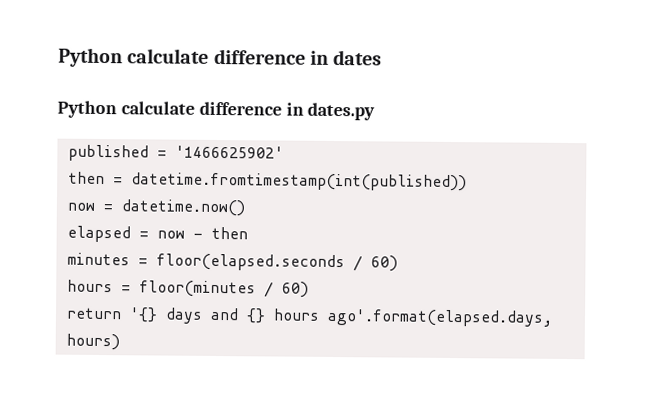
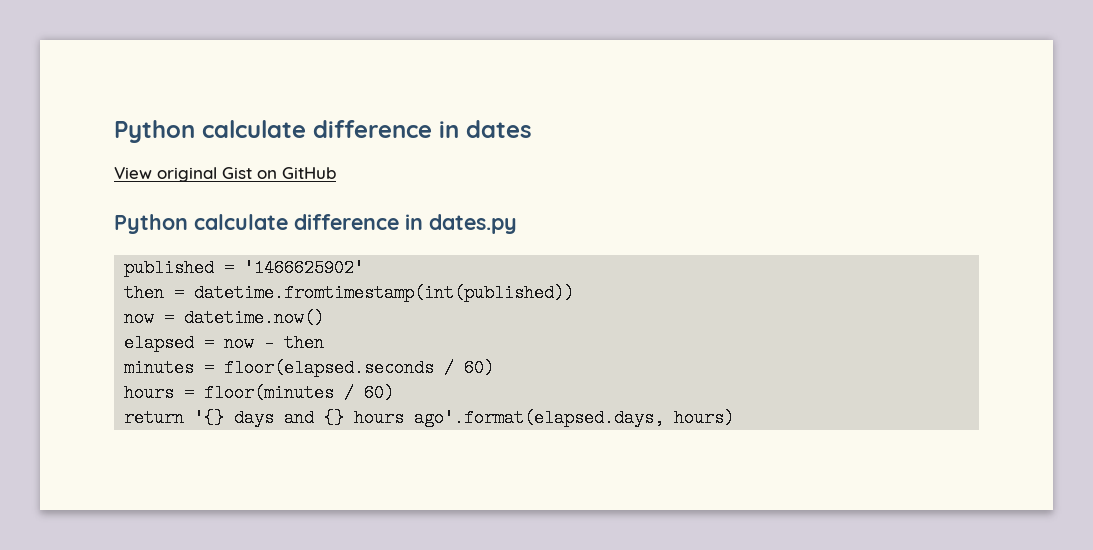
(383, 57) none -> [114,167,336,182] // View original Gist on GitHub

